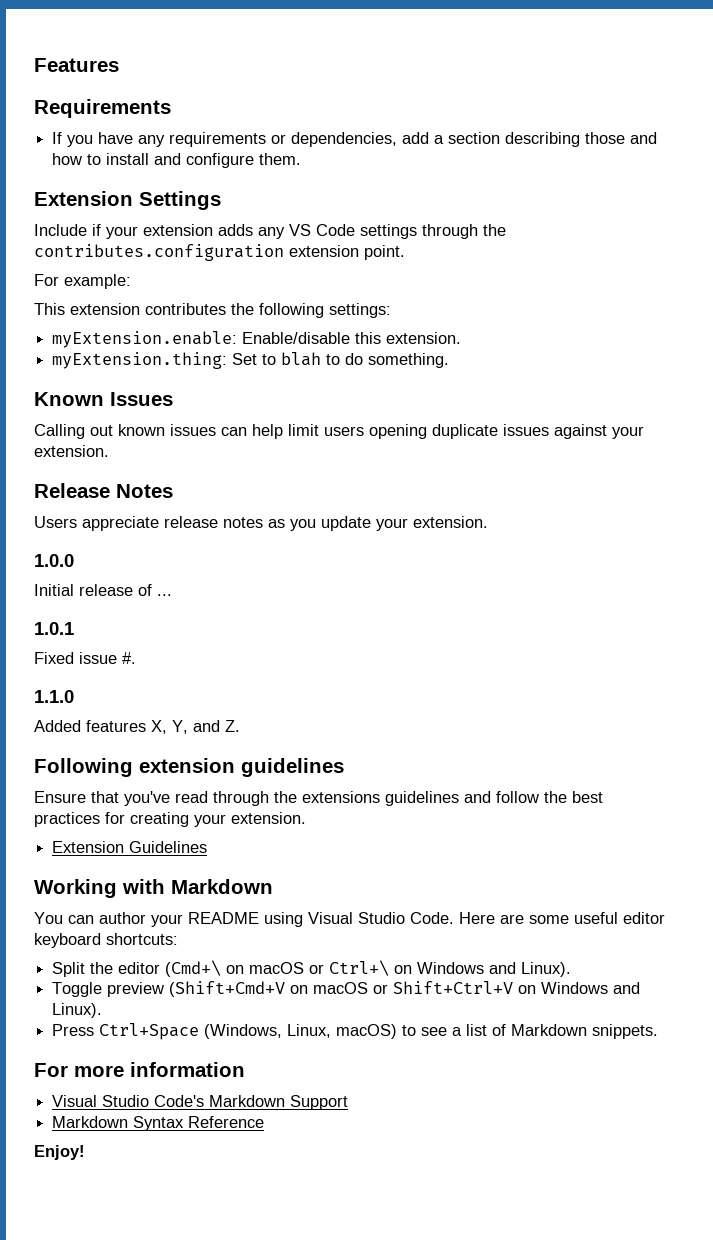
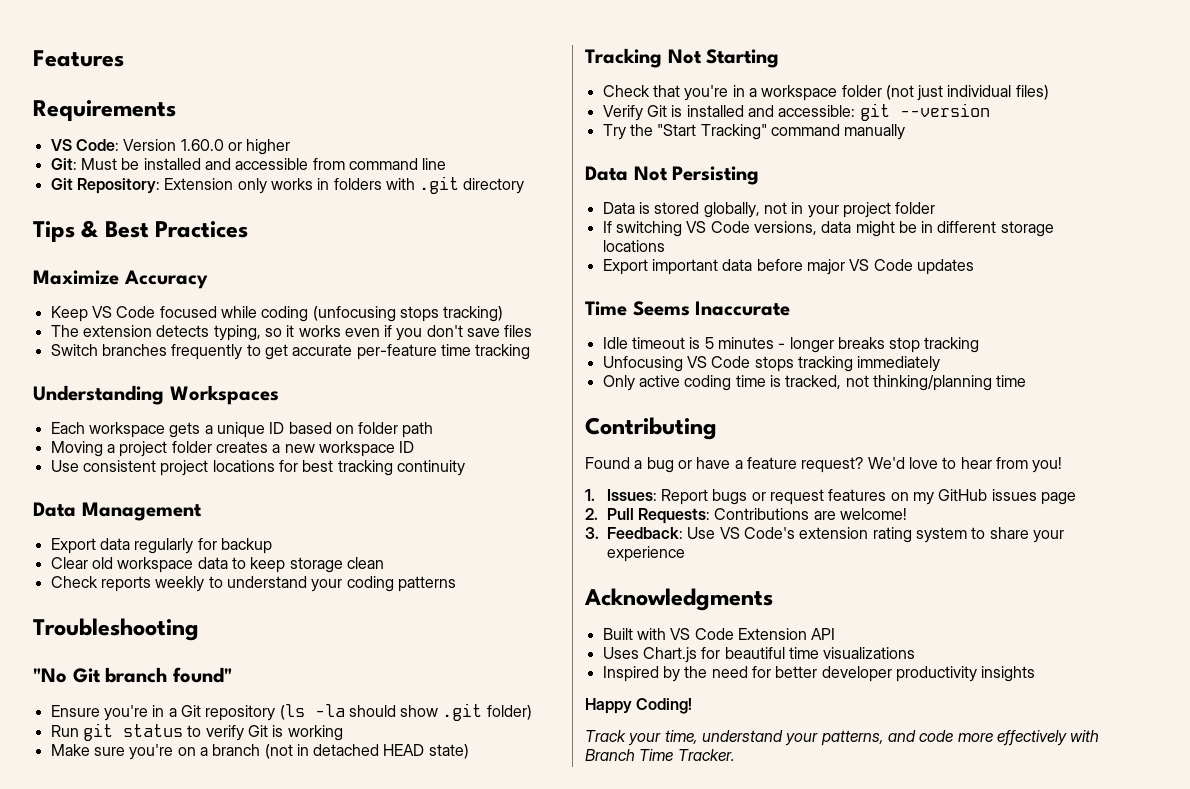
[52,132,658,147] [52,153,302,168] [34,191,221,210] [34,224,506,239] [34,244,405,261] [34,274,131,289] [34,303,391,318] [52,331,462,348] [52,352,450,369] [34,392,173,406] [34,424,644,439] [34,445,109,457] [34,483,173,498] [34,516,488,531] [34,554,74,567] [34,584,172,596] [34,622,74,635] [34,652,136,664] [34,690,74,703] [34,720,240,734] [34,758,344,777] [34,791,603,806] [34,812,306,827] [52,841,208,853] [34,879,273,898] [34,912,665,927] [34,933,178,948] [52,960,572,977] [52,981,641,997] [52,1003,103,1018] [52,1023,659,1040] [34,1062,245,1077] [52,1095,349,1110] [52,1116,265,1131] [34,1145,85,1160] If you have any requirements or dependencies, add a section describing those and how to install and configure them. // Extension Settings // Include if your extension adds any VS Code settings through the contributes.configuration extension point. // For example: // This extension contributes the following settings: // myExtension.enable: Enable/disable this extension. // myExtension.thing: Set to blah to do something. // Known Issues // Calling out known issues can help limit users opening duplicate issues against your extension. // Release Notes // Users appreciate release notes as you update your extension. // 1.0.0 // Initial release of ... // 1.0.1 // Fixed issue #. // 1.1.0 // Added features X, Y, and Z. // Following extension guidelines // Ensure that you've read through the extensions guidelines and follow the best practices for creating your extension. // Extension Guidelines // Working with Markdown // You can author your README using Visual Studio Code. Here are some useful editor keyboard shortcuts: // Split the editor (Cmd+\ on macOS or Ctrl+\ on Windows and Linux). // Toggle preview (Shift+Cmd+V on macOS or Shift+Ctrl+V on Windows and Linux). // Press Ctrl+Space (Windows, Linux, macOS) to see a list of Markdown snippets. // For more information // Visual Studio Code's Markdown Support // Markdown Syntax Reference // Enjoy! -> [50,139,291,155] [50,158,447,170] [50,176,525,194] [33,220,249,242] [33,270,208,289] [50,306,504,322] [50,325,533,341] [50,344,531,360] [33,385,279,405] [50,422,434,438] [50,441,415,457] [50,460,465,476] [33,502,202,521] [50,538,272,554] [50,557,384,573] [50,576,456,592] [33,618,199,641] [33,667,232,683] [50,703,532,721] [50,723,343,741] [50,744,469,760] [585,48,780,68] [602,85,1049,101] [602,103,990,121] [602,124,906,140] [585,166,760,185] [602,202,936,218] [602,221,1054,237] [602,240,665,252] [602,259,974,275] [585,301,791,316] [602,337,980,353] [602,356,941,372] [602,375,1027,391] [585,417,717,440] [585,457,1063,473] [585,489,1076,505] [585,508,908,524] [585,527,1064,543] [607,546,685,562] [584,588,773,611] [602,628,836,640] [602,647,916,663] [602,666,1036,682] [585,698,693,714] [585,730,1100,746] [585,749,735,761] VS Code: Version 1.60.0 or higher // Git: Must be installed and accessible from command line // Git Repository: Extension only works in folders with .git directory // Tips & Best Practices // Maximize Accuracy // Keep VS Code focused while coding (unfocusing stops tracking) // The extension detects typing, so it works even if you don't save files // Switch branches frequently to get accurate per-feature time tracking // Understanding Workspaces // Each workspace gets a unique ID based on folder path // Moving a project folder creates a new workspace ID // Use consistent project locations for best tracking continuity // Data Management // Export data regularly for backup // Clear old workspace data to keep storage clean // Check reports weekly to understand your coding patterns // Troubleshooting // "No Git branch found" // Ensure you're in a Git repository (ls -la should show .git folder) // Run git status to verify Git is working // Make sure you're on a branch (not in detached HEAD state) // Tracking Not Starting // Check that you're in a workspace folder (not just individual files) // Verify Git is installed and accessible: git --version // Try the "Start Tracking" command manually // Data Not Persisting // Data is stored globally, not in your project folder // If switching VS Code versions, data might be in different storage locations // Export important data before major VS Code updates // Time Seems Inaccurate // Idle timeout is 5 minutes - longer breaks stop tracking // Unfocusing VS Code stops tracking immediately // Only active coding time is tracked, not thinking/planning time // Contributing // Found a bug or have a feature request? We'd love to hear from you! // 1. Issues: Report bugs or request features on my GitHub issues page // 2. Pull Requests: Contributions are welcome! // 3. Feedback: Use VS Code's extension rating system to share your experience // Acknowledgments // Built with VS Code Extension API // Uses Chart.js for beautiful time visualizations // Inspired by the need for better developer productivity insights // Happy Coding! // Track your time, understand your patterns, and code more effectively with Branch Time Tracker.

